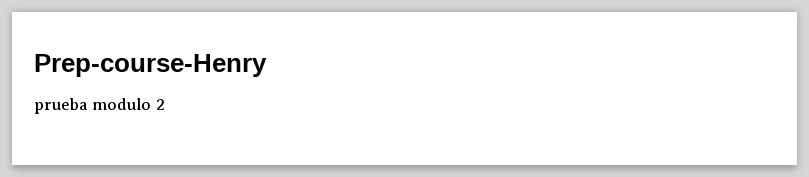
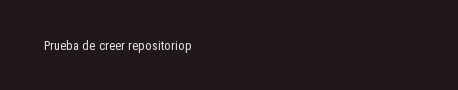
[34,54,267,77] [34,98,165,114] Prep-course-Henry // prueba modulo 2 -> [44,40,193,53] Prueba de creer repositoriop

